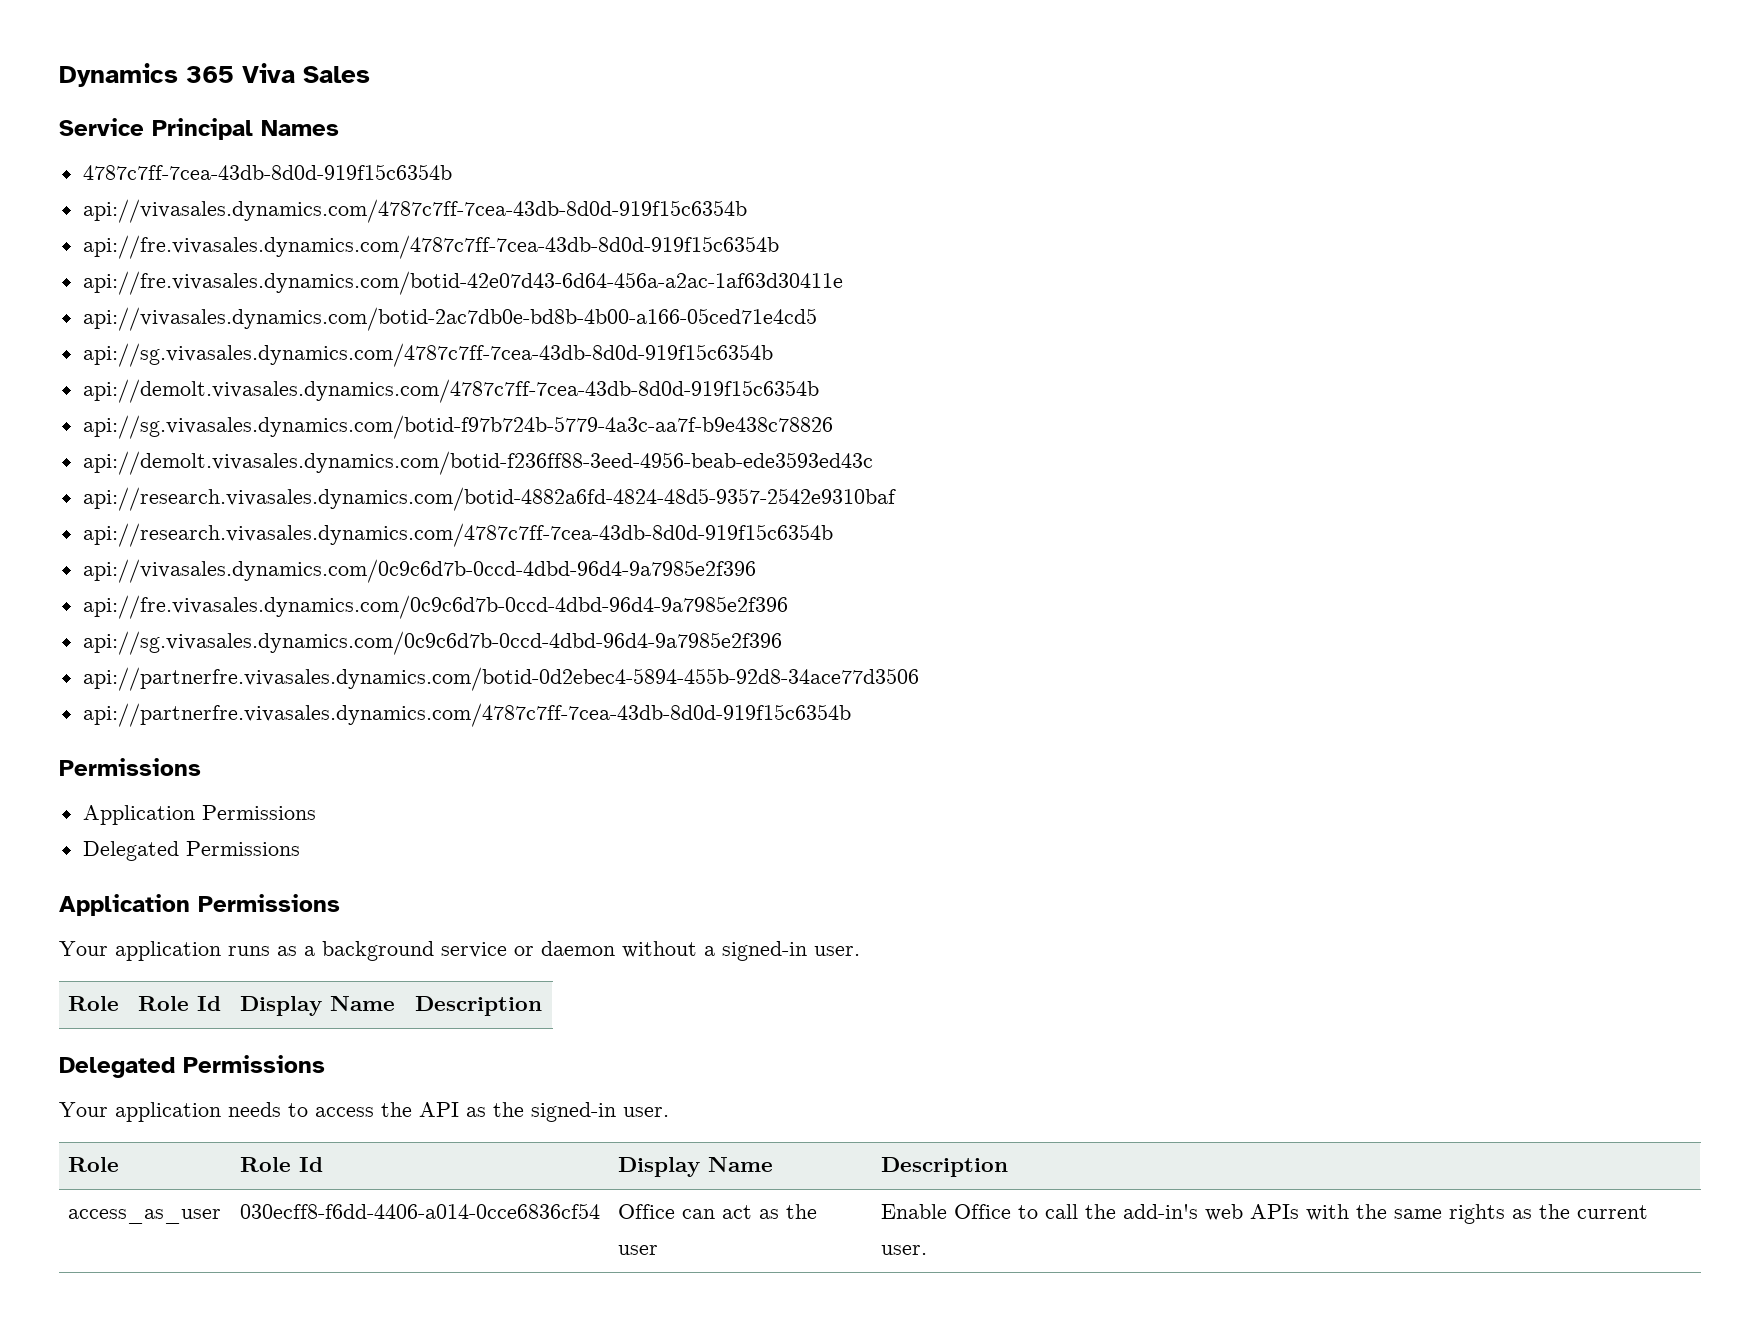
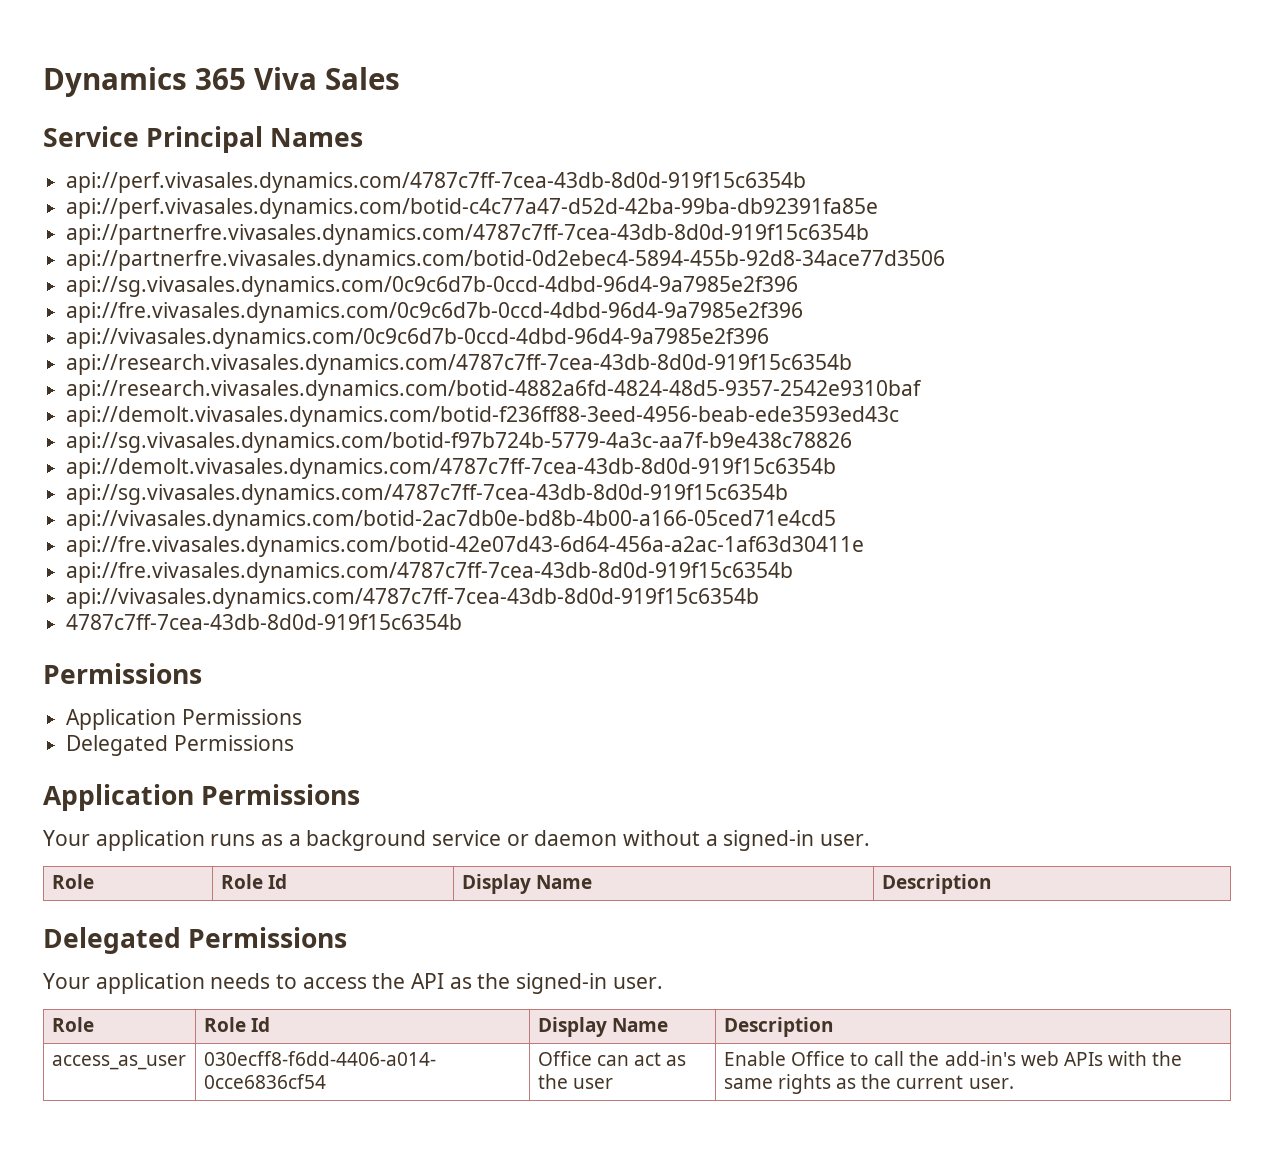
[82,164,452,180] [82,199,747,223] [82,235,779,259] [82,271,843,295] [82,307,817,331] [82,343,773,367] [82,379,819,403] [82,415,833,439] [82,451,873,475] [82,487,896,511] [82,523,833,547] [82,559,756,583] [82,595,788,619] [82,631,782,655] [82,667,919,691] [82,703,851,727] 4787c7ff-7cea-43db-8d0d-919f15c6354b // api://vivasales.dynamics.com/4787c7ff-7cea-43db-8d0d-919f15c6354b // api://fre.vivasales.dynamics.com/4787c7ff-7cea-43db-8d0d-919f15c6354b // api://fre.vivasales.dynamics.com/botid-42e07d43-6d64-456a-a2ac-1af63d30411e // api://vivasales.dynamics.com/botid-2ac7db0e-bd8b-4b00-a166-05ced71e4cd5 // api://sg.vivasales.dynamics.com/4787c7ff-7cea-43db-8d0d-919f15c6354b // api://demolt.vivasales.dynamics.com/4787c7ff-7cea-43db-8d0d-919f15c6354b // api://sg.vivasales.dynamics.com/botid-f97b724b-5779-4a3c-aa7f-b9e438c78826 // api://demolt.vivasales.dynamics.com/botid-f236ff88-3eed-4956-beab-ede3593ed43c // api://research.vivasales.dynamics.com/botid-4882a6fd-4824-48d5-9357-2542e9310baf // api://research.vivasales.dynamics.com/4787c7ff-7cea-43db-8d0d-919f15c6354b // api://vivasales.dynamics.com/0c9c6d7b-0ccd-4dbd-96d4-9a7985e2f396 // api://fre.vivasales.dynamics.com/0c9c6d7b-0ccd-4dbd-96d4-9a7985e2f396 // api://sg.vivasales.dynamics.com/0c9c6d7b-0ccd-4dbd-96d4-9a7985e2f396 // api://partnerfre.vivasales.dynamics.com/botid-0d2ebec4-5894-455b-92d8-34ace77d3506 // api://partnerfre.vivasales.dynamics.com/4787c7ff-7cea-43db-8d0d-919f15c6354b -> [66,172,807,193] [66,198,879,219] [66,224,870,245] [66,250,946,271] [66,276,799,297] [66,302,804,323] [66,328,770,349] [66,354,853,375] [66,380,923,401] [66,406,900,427] [66,432,853,453] [66,458,837,479] [66,484,789,505] [66,510,837,531] [66,536,865,557] [66,562,794,583] [66,588,760,609] [66,614,463,630] api://perf.vivasales.dynamics.com/4787c7ff-7cea-43db-8d0d-919f15c6354b // api://perf.vivasales.dynamics.com/botid-c4c77a47-d52d-42ba-99ba-db92391fa85e // api://partnerfre.vivasales.dynamics.com/4787c7ff-7cea-43db-8d0d-919f15c6354b // api://partnerfre.vivasales.dynamics.com/botid-0d2ebec4-5894-455b-92d8-34ace77d3506 // api://sg.vivasales.dynamics.com/0c9c6d7b-0ccd-4dbd-96d4-9a7985e2f396 // api://fre.vivasales.dynamics.com/0c9c6d7b-0ccd-4dbd-96d4-9a7985e2f396 // api://vivasales.dynamics.com/0c9c6d7b-0ccd-4dbd-96d4-9a7985e2f396 // api://research.vivasales.dynamics.com/4787c7ff-7cea-43db-8d0d-919f15c6354b // api://research.vivasales.dynamics.com/botid-4882a6fd-4824-48d5-9357-2542e9310baf // api://demolt.vivasales.dynamics.com/botid-f236ff88-3eed-4956-beab-ede3593ed43c // api://sg.vivasales.dynamics.com/botid-f97b724b-5779-4a3c-aa7f-b9e438c78826 // api://demolt.vivasales.dynamics.com/4787c7ff-7cea-43db-8d0d-919f15c6354b // api://sg.vivasales.dynamics.com/4787c7ff-7cea-43db-8d0d-919f15c6354b // api://vivasales.dynamics.com/botid-2ac7db0e-bd8b-4b00-a166-05ced71e4cd5 // api://fre.vivasales.dynamics.com/botid-42e07d43-6d64-456a-a2ac-1af63d30411e // api://fre.vivasales.dynamics.com/4787c7ff-7cea-43db-8d0d-919f15c6354b // api://vivasales.dynamics.com/4787c7ff-7cea-43db-8d0d-919f15c6354b // 4787c7ff-7cea-43db-8d0d-919f15c6354b

